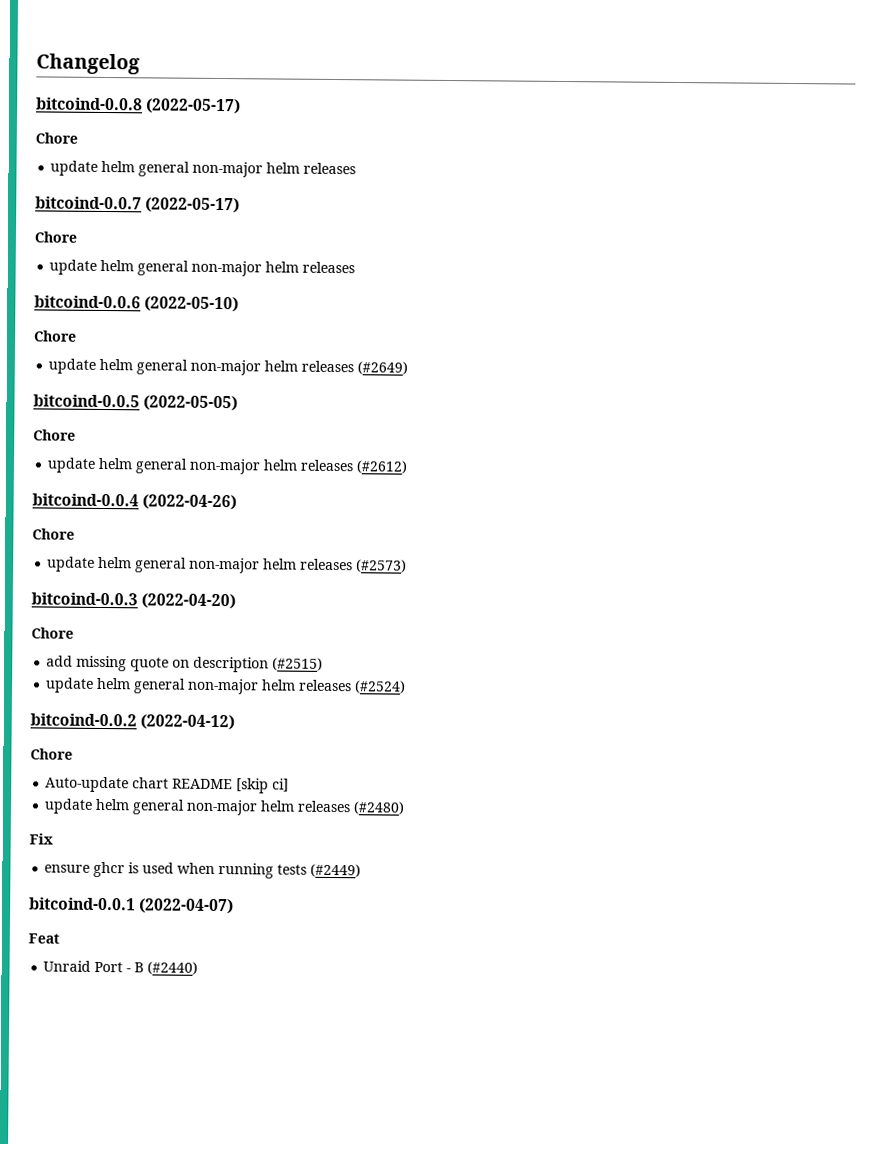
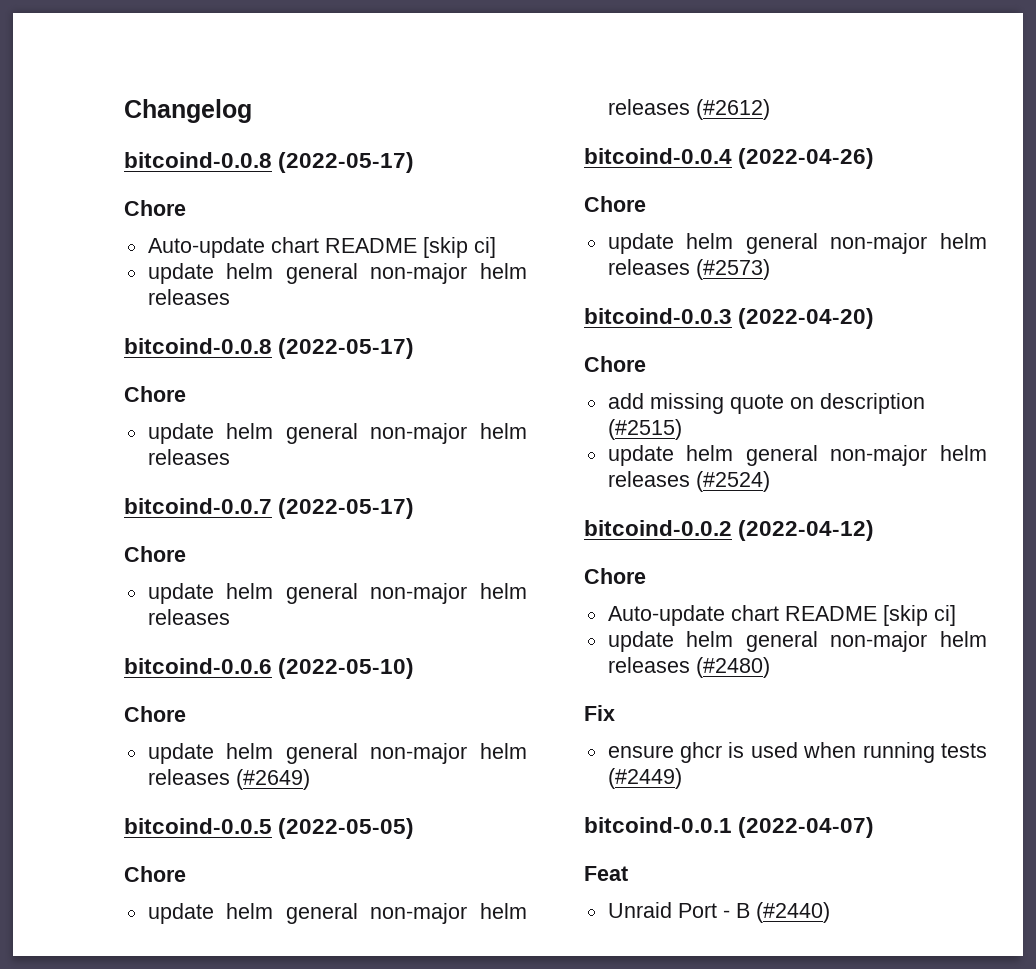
(78, 138) none -> [147,237,496,258] [147,263,527,284] [147,289,230,305] [124,338,415,359] [124,386,186,402] // Auto-update chart README [skip ci] // update helm general non-major helm releases // bitcoind-0.0.8 (2022-05-17) // Chore

